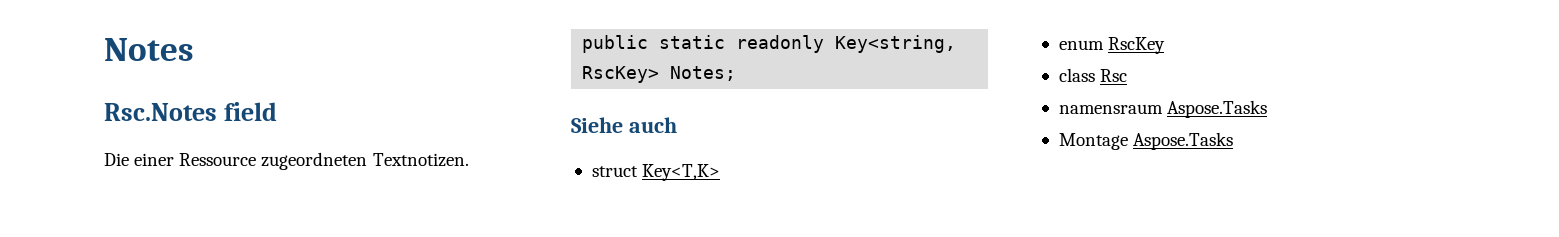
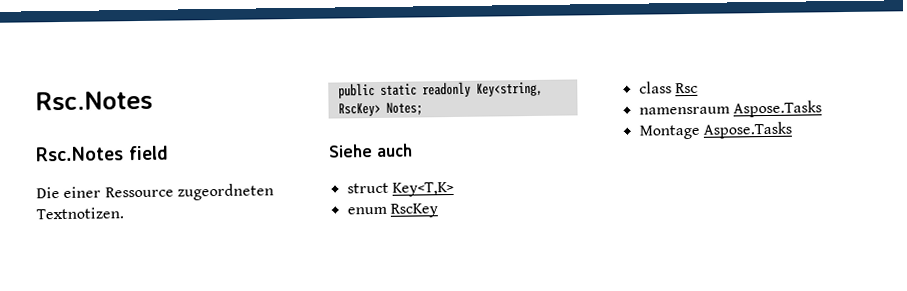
[104,38,194,61] Notes -> [35,90,153,111] Rsc.Notes

